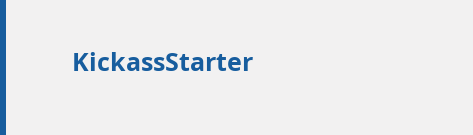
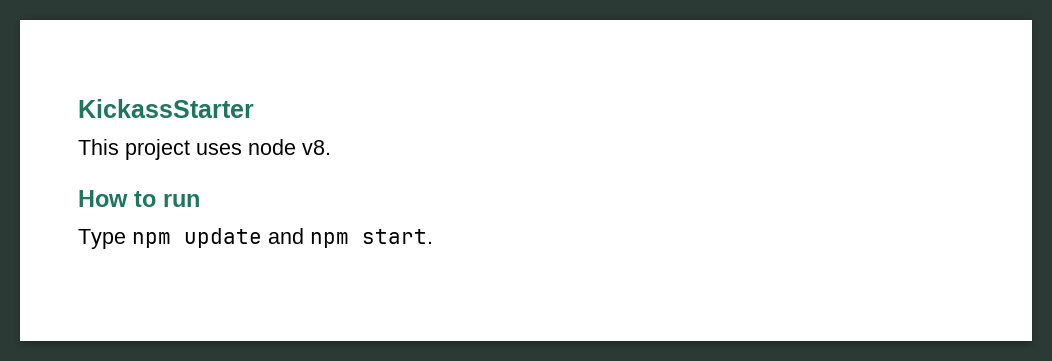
(253, 61) none -> [78,139,331,160] [78,190,200,207] [78,228,433,249] // This project uses node v8. // How to run // Type npm update and npm start.

